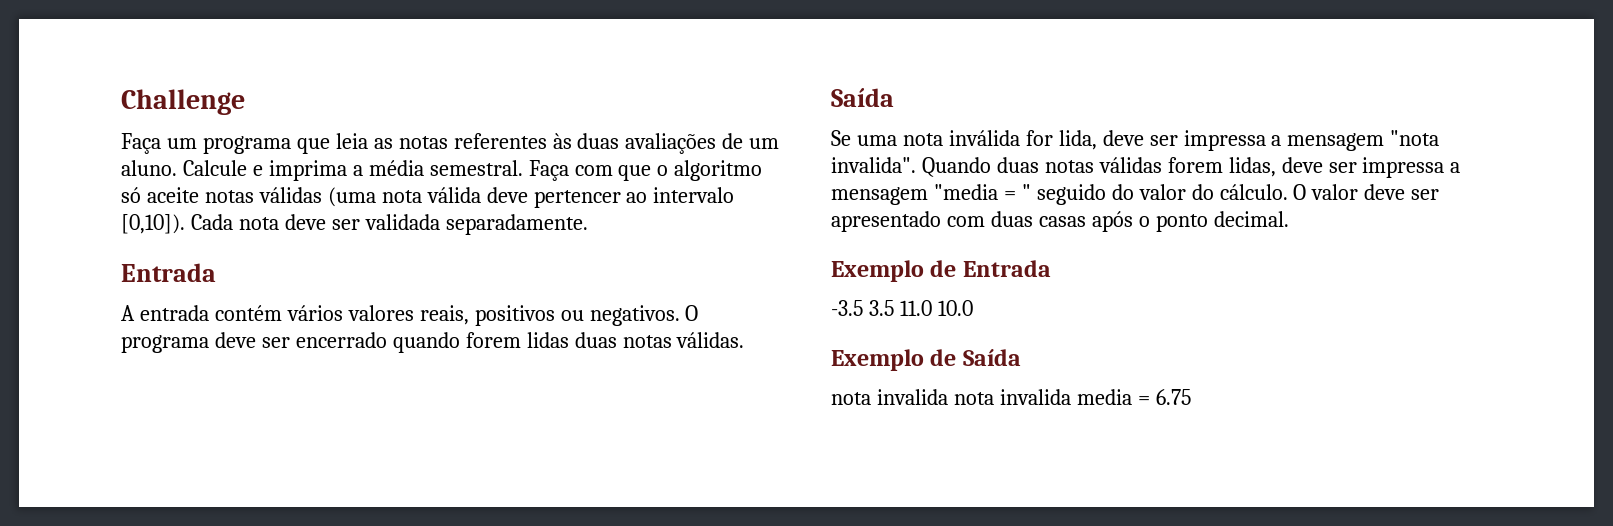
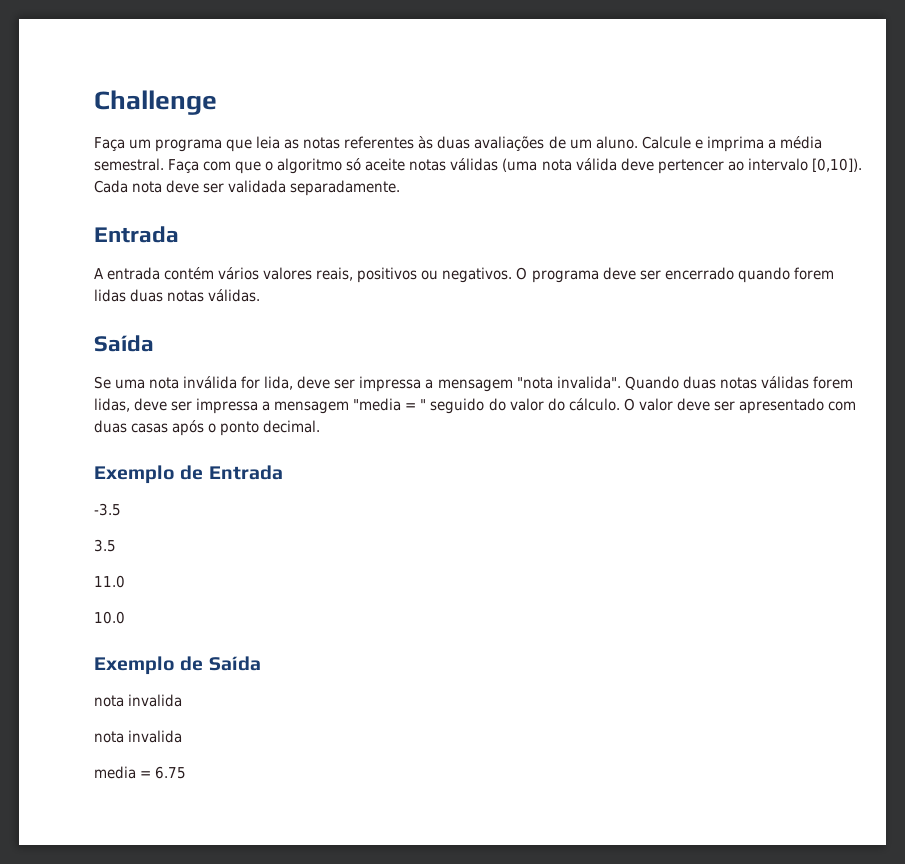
(863, 308) none -> (121, 509) //
(894, 308) none -> (116, 545) //
(932, 308) none -> (125, 581) //
[953,389,1071,405] nota invalida -> [94,730,183,743] // nota invalida //

